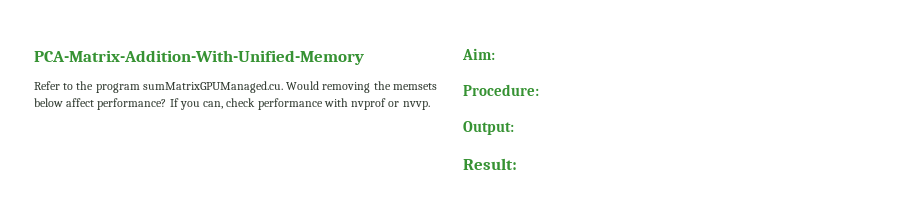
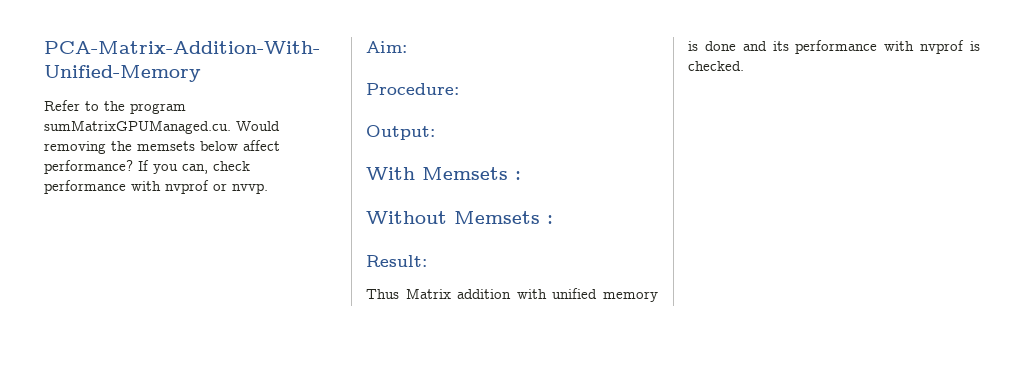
[463,158,517,170] Result: -> [366,167,521,180] [366,211,553,224] [366,255,427,267] [366,288,658,302] [688,40,980,54] [688,61,744,71] With Memsets : // Without Memsets : // Result: // Thus Matrix addition with unified memory is done and its performance with nvprof is checked.

